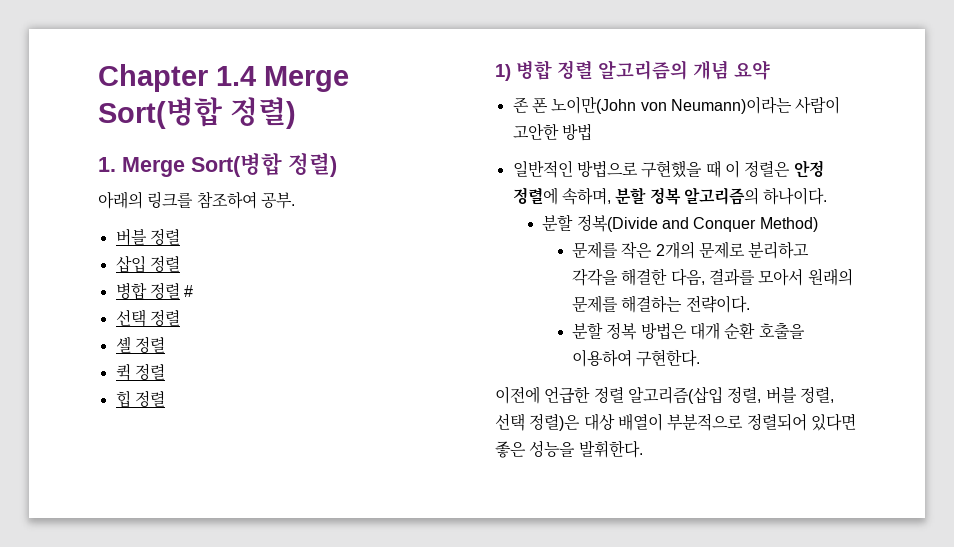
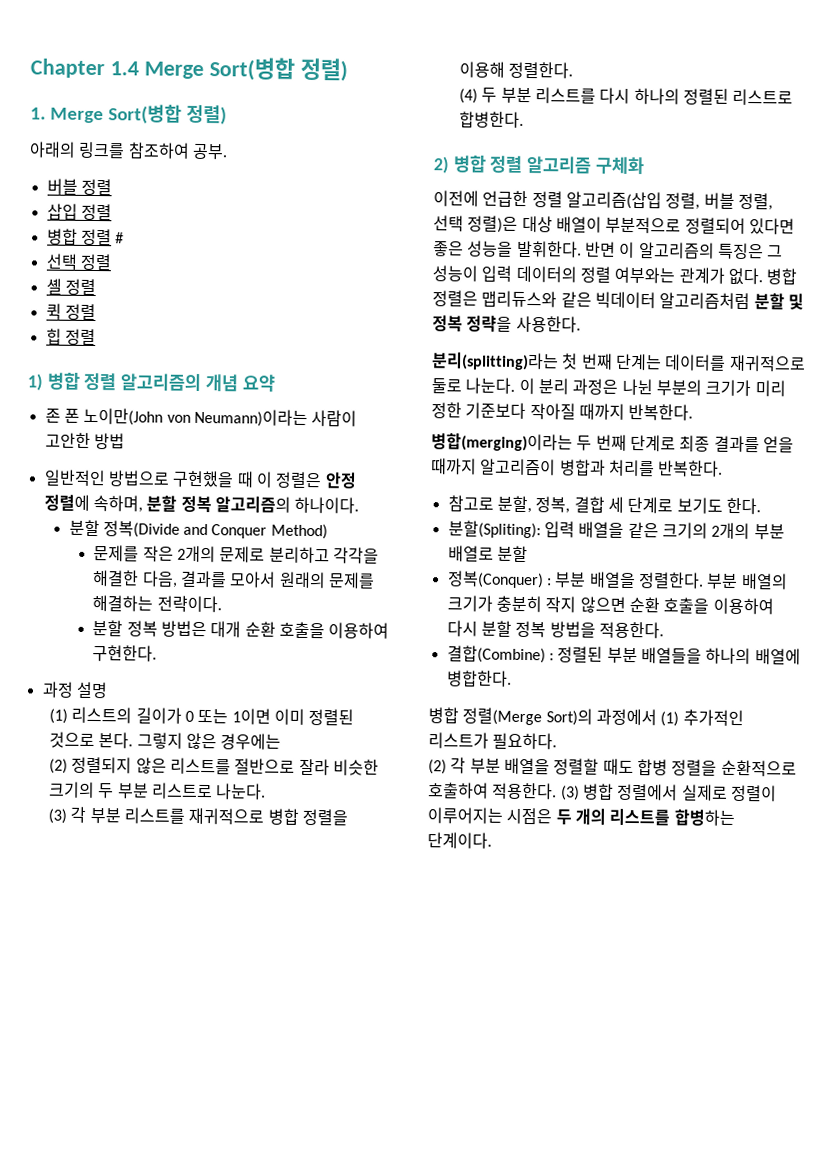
(701, 358) none -> [41,681,108,699] [48,706,355,726] [48,731,282,750] [48,756,379,776] [48,781,267,800] [47,806,348,826] [458,61,574,79] [458,87,794,106] [458,111,524,128] [433,154,644,175] // 과정 설명 // (1) 리스트의 길이가 0 또는 1이면 이미 정렬된 것으로 본다. 그렇지 않은 경우에는 // (2) 정렬되지 않은 리스트를 절반으로 잘라 비슷한 크기의 두 부분 리스트로 나눈다. // (3) 각 부분 리스트를 재귀적으로 병합 정렬을 이용해 정렬한다. // (4) 두 부분 리스트를 다시 하나의 정렬된 리스트로 합병한다. // 2) 병합 정렬 알고리즘 구체화
(643, 449) none -> [584,241,784,260] [432,265,798,286] [432,290,804,310] [432,315,581,333] [431,352,806,372] [431,377,786,397] [431,402,694,421] [431,433,794,453] [431,458,724,477] [447,495,761,515] [447,520,785,540] [447,545,528,563] [446,570,788,590] [446,595,774,615] [446,620,664,639] [446,645,801,665] [446,670,512,687] [428,707,744,727] [428,732,558,750] [428,757,797,777] [428,782,777,802] [427,807,735,826] [427,832,492,849] 반면 이 알고리즘의 특징은 그 성능이 입력 데이터의 정렬 여부와는 관계가 없다. 병합 정렬은 맵리듀스와 같은 빅데이터 알고리즘처럼 분할 및 정복 정략을 사용한다. // 분리(splitting)라는 첫 번째 단계는 데이터를 재귀적으로 둘로 나눈다. 이 분리 과정은 나뉜 부분의 크기가 미리 정한 기준보다 작아질 때까지 반복한다. // 병합(merging)이라는 두 번째 단계로 최종 결과를 얻을 때까지 알고리즘이 병합과 처리를 반복한다. // 참고로 분할, 정복, 결합 세 단계로 보기도 한다. // 분할(Spliting): 입력 배열을 같은 크기의 2개의 부분 배열로 분할 // 정복(Conquer) : 부분 배열을 정렬한다. 부분 배열의 크기가 충분히 작지 않으면 순환 호출을 이용하여 다시 분할 정복 방법을 적용한다. // 결합(Combine) : 정렬된 부분 배열들을 하나의 배열에 병합한다. // 병합 정렬(Merge Sort)의 과정에서 (1) 추가적인 리스트가 필요하다. // (2) 각 부분 배열을 정렬할 때도 합병 정렬을 순환적으로 호출하여 적용한다. (3) 병합 정렬에서 실제로 정렬이 이루어지는 시점은 두 개의 리스트를 합병하는 단계이다.

